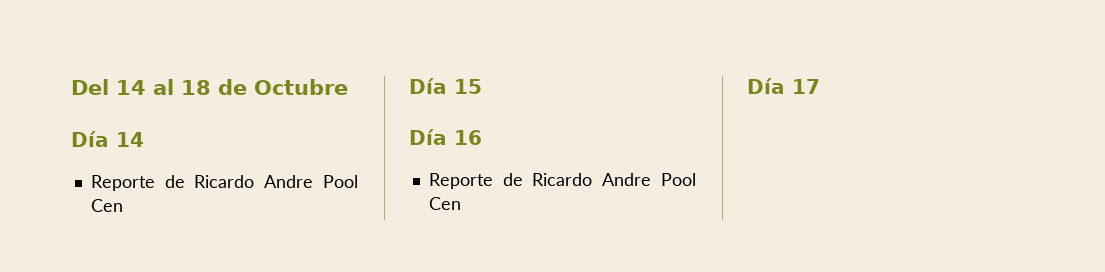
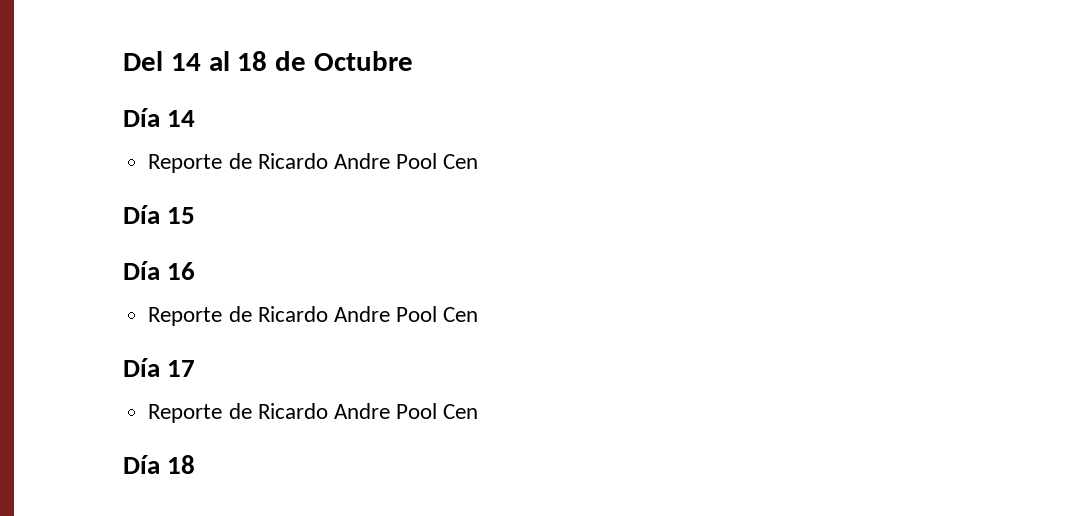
(820, 86) none -> [148,403,479,423] [123,455,196,474] // Reporte de Ricardo Andre Pool Cen // Día 18

